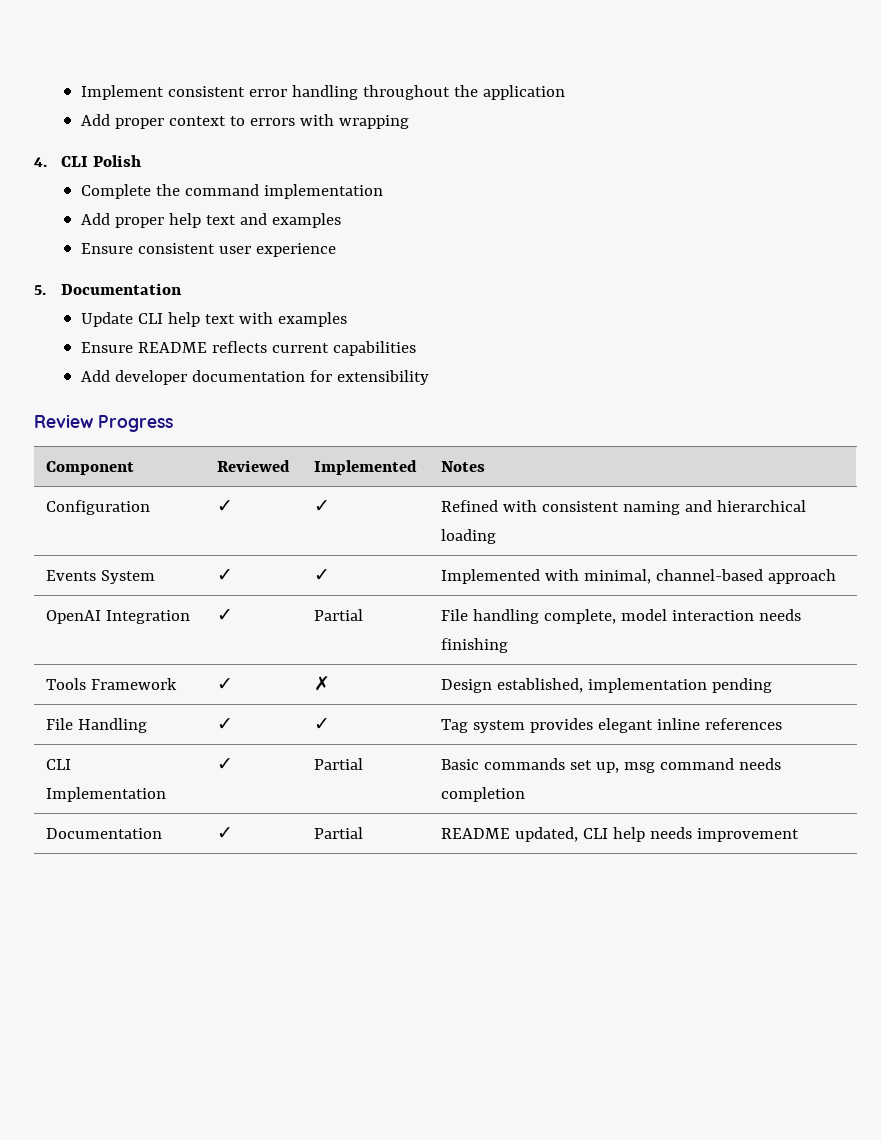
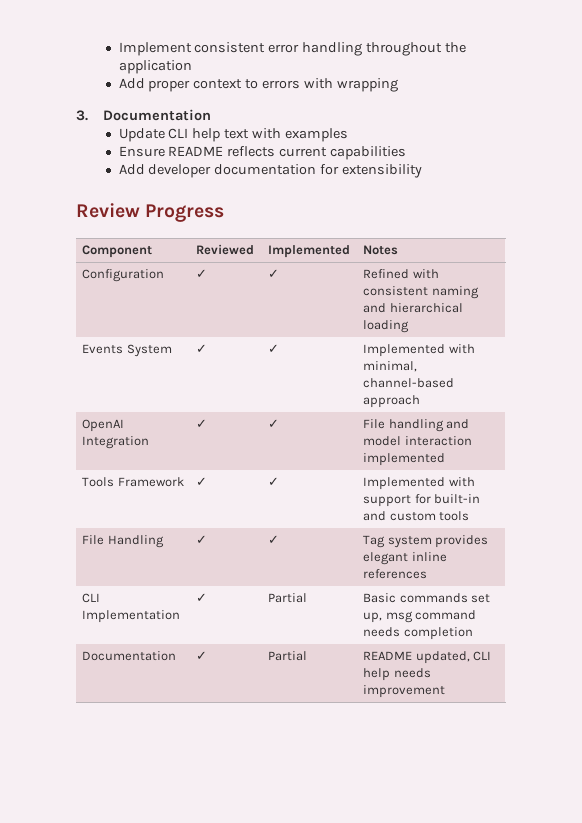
[34,155,141,167] [80,184,383,199] [80,213,341,228] [80,243,336,257] [34,285,46,295] 4. CLI Polish // Complete the command implementation // Add proper help text and examples // Ensure consistent user experience // 5. -> [76,110,88,121] 3.
[313,609,363,621] Partial -> [268,419,280,428] ✓
[543,609,616,624] complete, -> [446,419,470,429] and
[758,609,801,621] [440,638,508,653] needs finishing -> [363,453,446,466] implemented
[313,676,330,691] [440,678,772,693] ✗ | Design established, implementation pending -> [268,477,280,486] [363,477,475,490] [363,494,481,507] [363,511,470,521] ✓ | Implemented with support for built-in and custom tools

